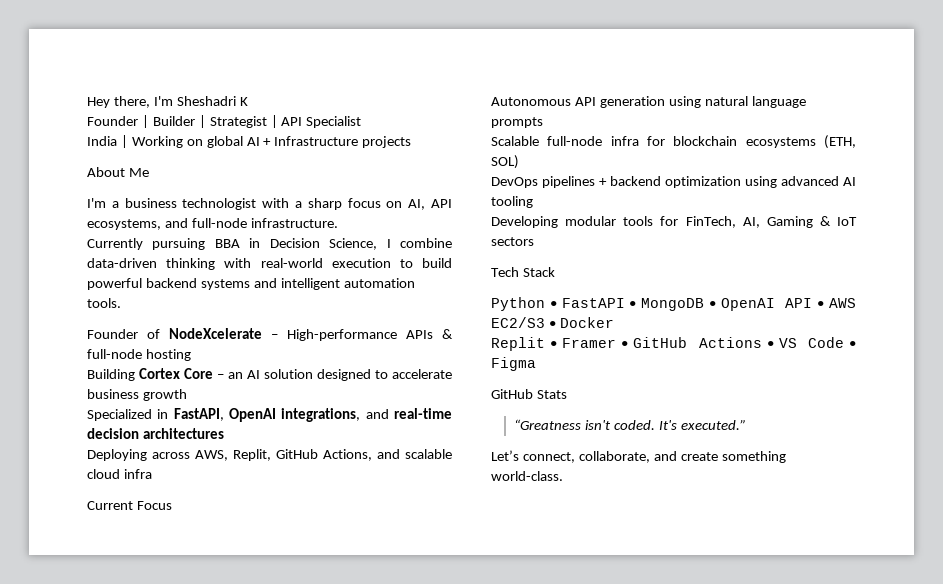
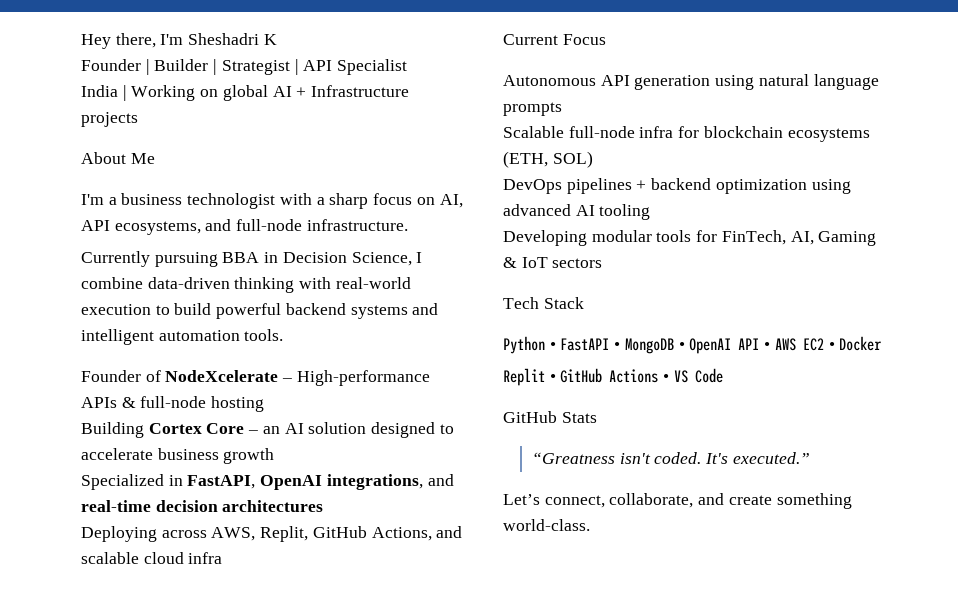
[491,317,545,328] EC2/S3 -> [802,338,824,351] EC2
[562,338,629,348] Framer • -> (556, 378) none
[849,341,856,348] [491,357,536,371] • Figma -> (723, 375) none

